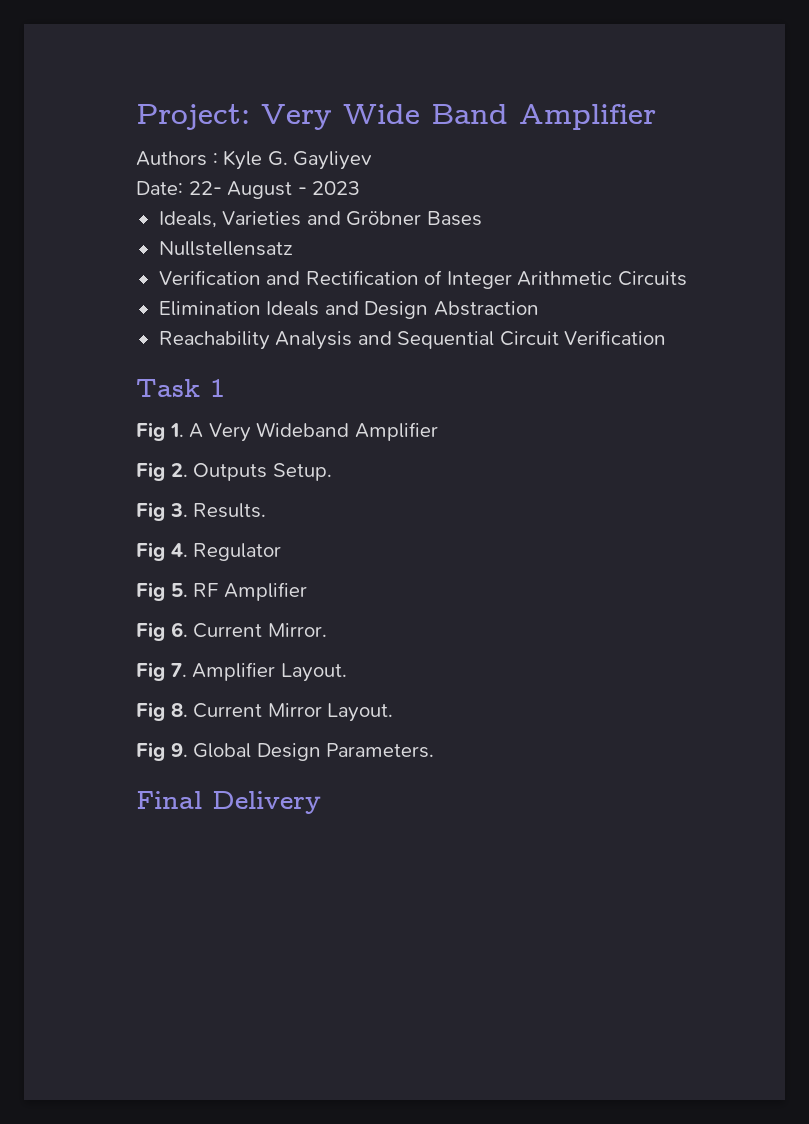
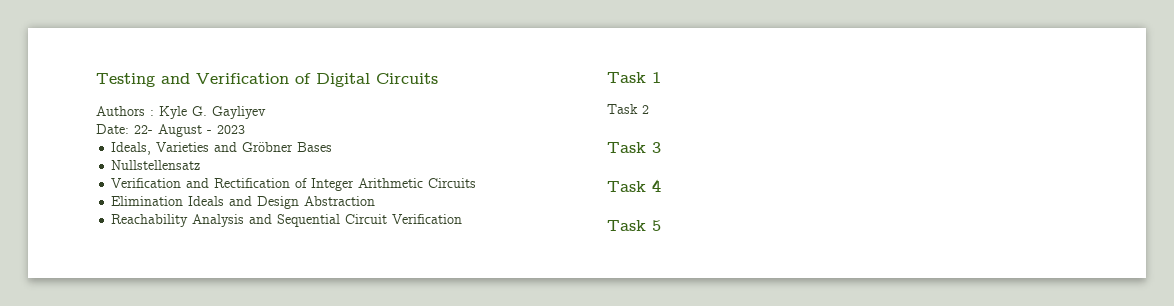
[136,104,656,130] Project: Very Wide Band Amplifier -> [96,73,438,87] Testing and Verification of Digital Circuits
[136,422,438,442] [136,462,332,481] [136,502,267,521] [136,542,282,561] [136,582,307,601] [136,622,327,641] [136,662,347,682] [136,702,394,722] [136,742,435,761] [136,791,321,814] Fig 1. A Very Wideband Amplifier // Fig 2. Outputs Setup. // Fig 3. Results. // Fig 4. Regulator // Fig 5. RF Amplifier // Fig 6. Current Mirror. // Fig 7. Amplifier Layout. // Fig 8. Current Mirror Layout. // Fig 9. Global Design Parameters. // Final Delivery -> [607,104,649,114] [607,142,661,153] [607,179,661,192] [607,220,661,231] Task 2 // Task 3 // Task 4 // Task 5

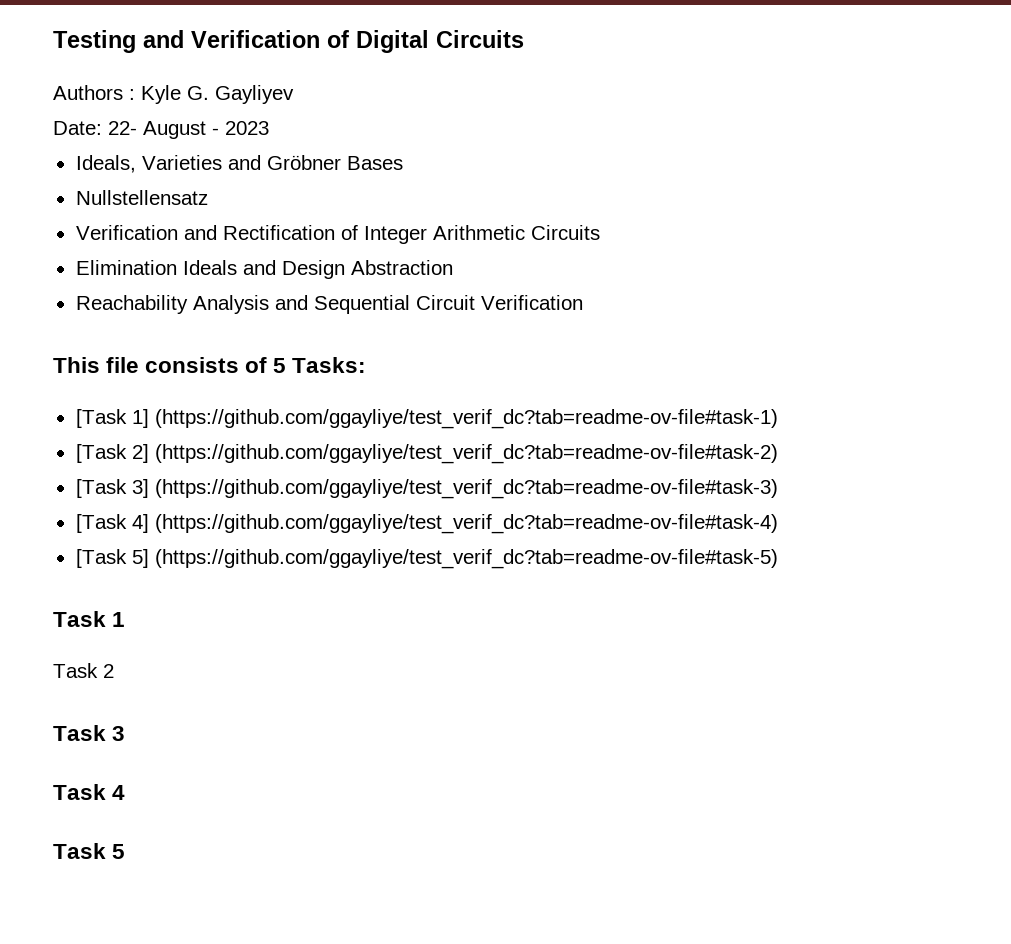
(463, 219) none -> [53,357,367,373] [75,409,778,429] [75,444,778,464] [75,479,778,499] [75,514,778,534] [75,549,778,569] // This file consists of 5 Tasks: // [Task 1] (https://github.com/ggayliye/test_verif_dc?tab=readme-ov-file#task-1) // [Task 2] (https://github.com/ggayliye/test_verif_dc?tab=readme-ov-file#task-2) // [Task 3] (https://github.com/ggayliye/test_verif_dc?tab=readme-ov-file#task-3) // [Task 4] (https://github.com/ggayliye/test_verif_dc?tab=readme-ov-file#task-4) // [Task 5] (https://github.com/ggayliye/test_verif_dc?tab=readme-ov-file#task-5)

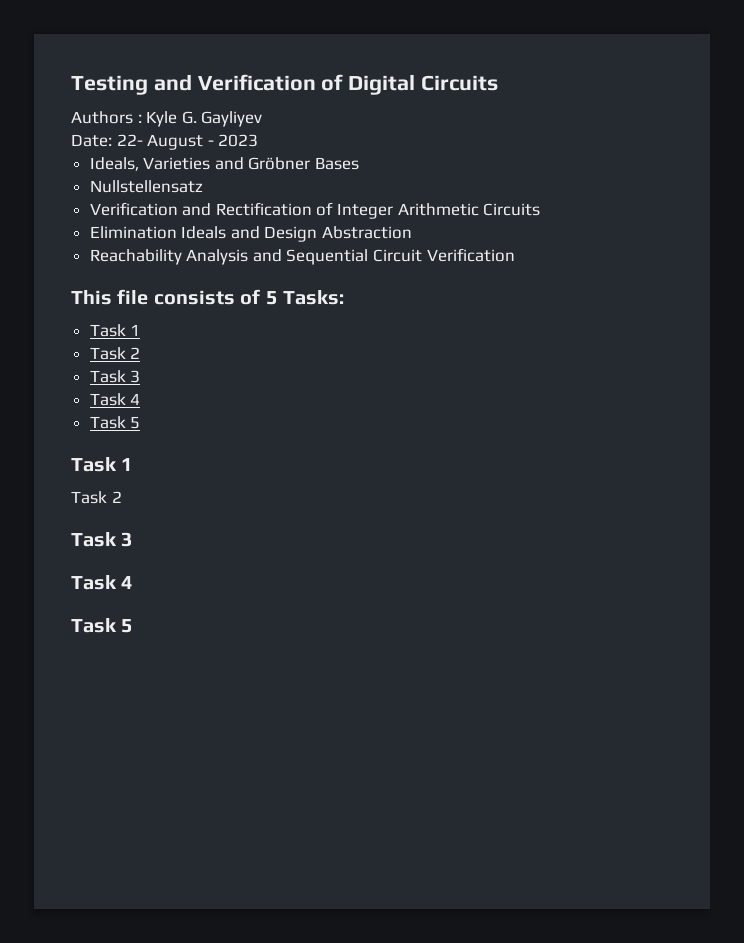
[75,409,778,429] [75,444,778,464] [75,479,778,499] [75,514,778,534] [75,549,778,569] [Task 1] (https://github.com/ggayliye/test_verif_dc?tab=readme-ov-file#task-1) // [Task 2] (https://github.com/ggayliye/test_verif_dc?tab=readme-ov-file#task-2) // [Task 3] (https://github.com/ggayliye/test_verif_dc?tab=readme-ov-file#task-3) // [Task 4] (https://github.com/ggayliye/test_verif_dc?tab=readme-ov-file#task-4) // [Task 5] (https://github.com/ggayliye/test_verif_dc?tab=readme-ov-file#task-5) -> [89,324,141,337] [89,347,141,360] [89,370,141,383] [89,393,141,406] [89,416,141,429] Task 1 // Task 2 // Task 3 // Task 4 // Task 5

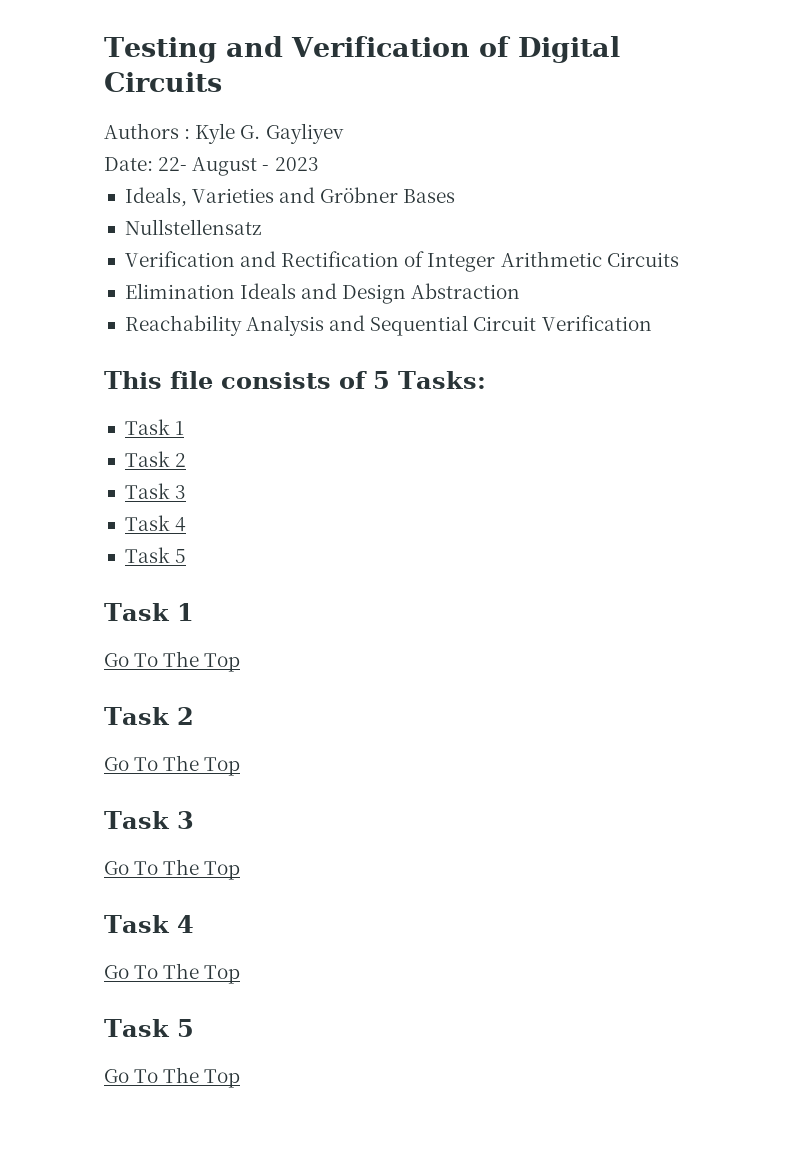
[71,491,122,504] [71,532,134,547] [71,575,134,590] [71,618,134,633] Task 2 // Task 3 // Task 4 // Task 5 -> [104,651,241,672] [104,707,194,725] [104,755,241,776] [104,811,194,829] [104,859,241,880] [104,915,194,933] [104,963,241,984] [104,1019,194,1037] [104,1067,241,1088] Go To The Top // Task 2 // Go To The Top // Task 3 // Go To The Top // Task 4 // Go To The Top // Task 5 // Go To The Top

